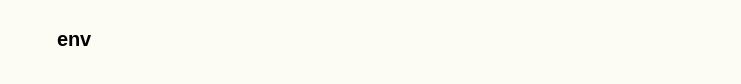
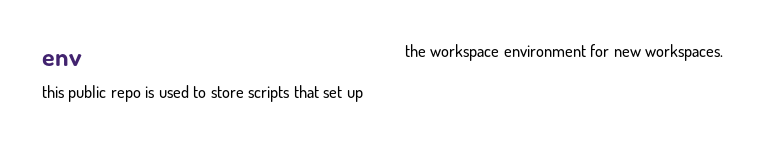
(92, 40) none -> [42,85,363,102] [405,44,724,61] // this public repo is used to store scripts that set up the workspace environment for new workspaces.

